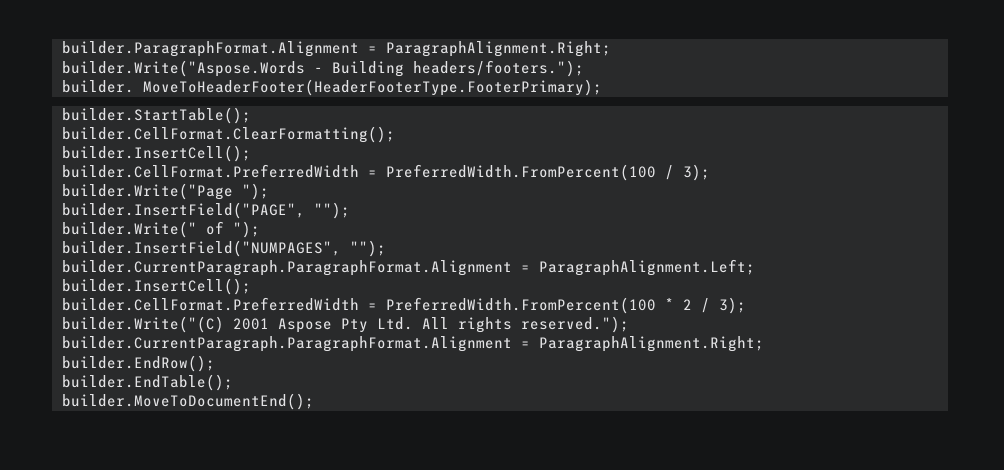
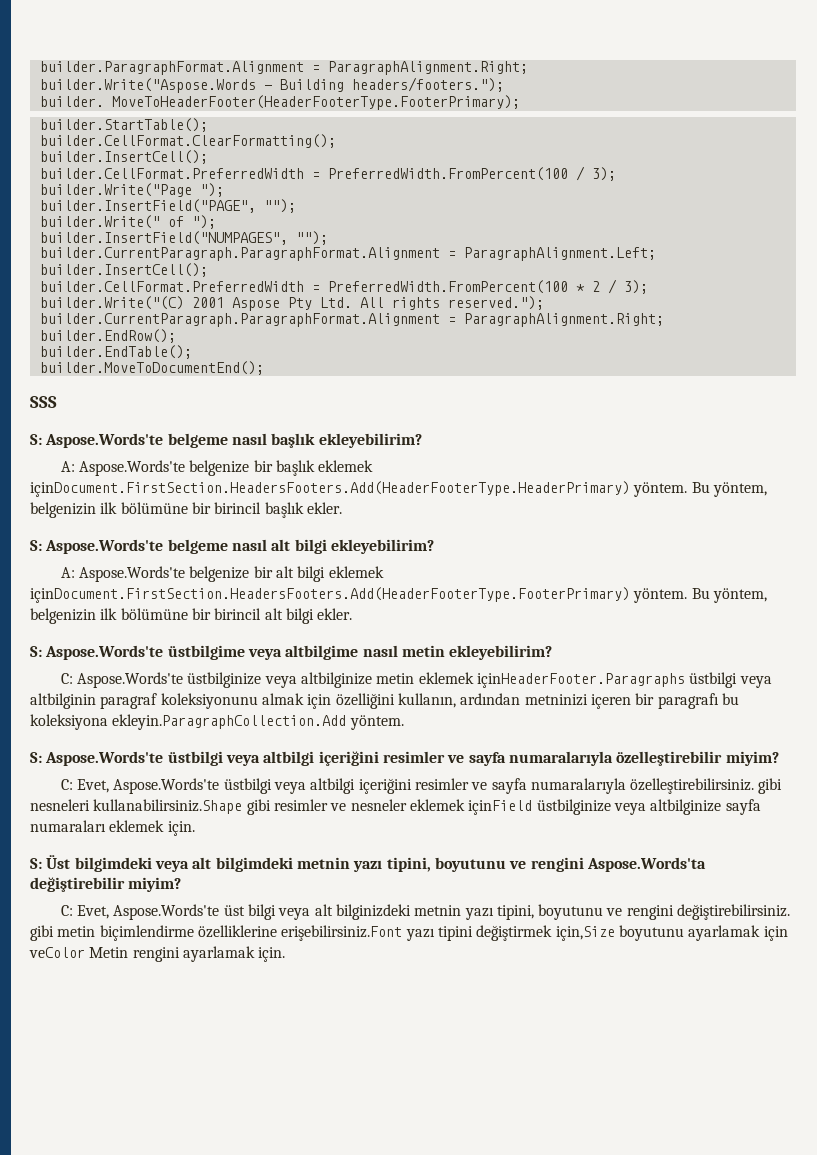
(314, 401) none -> [30,396,57,408] [30,433,422,448] [60,460,374,476] [30,481,767,497] [30,502,342,518] [30,539,434,554] [60,566,384,582] [30,587,767,603] [30,608,353,624] [30,645,553,660] [60,672,772,688] [30,693,739,709] [30,714,404,730] [30,751,779,766] [60,778,783,794] [30,799,761,815] [30,820,195,836] [30,855,706,872] [30,877,182,892] [60,904,791,920] [30,925,788,941] [29,946,286,962] // SSS // S: Aspose.Words'te belgeme nasıl başlık ekleyebilirim? // A: Aspose.Words'te belgenize bir başlık eklemek içinDocument.FirstSection.HeadersFooters.Add(HeaderFooterType.HeaderPrimary) yöntem. Bu yöntem, belgenizin ilk bölümüne bir birincil başlık ekler. // S: Aspose.Words'te belgeme nasıl alt bilgi ekleyebilirim? // A: Aspose.Words'te belgenize bir alt bilgi eklemek içinDocument.FirstSection.HeadersFooters.Add(HeaderFooterType.FooterPrimary) yöntem. Bu yöntem, belgenizin ilk bölümüne bir birincil alt bilgi ekler. // S: Aspose.Words'te üstbilgime veya altbilgime nasıl metin ekleyebilirim? // C: Aspose.Words'te üstbilginize veya altbilginize metin eklemek içinHeaderFooter.Paragraphs üstbilgi veya altbilginin paragraf koleksiyonunu almak için özelliğini kullanın, ardından metninizi içeren bir paragrafı bu koleksiyona ekleyin.ParagraphCollection.Add yöntem. // S: Aspose.Words'te üstbilgi veya altbilgi içeriğini resimler ve sayfa numaralarıyla özelleştirebilir miyim? // C: Evet, Aspose.Words'te üstbilgi veya altbilgi içeriğini resimler ve sayfa numaralarıyla özelleştirebilirsiniz. gibi nesneleri kullanabilirsiniz.Shape gibi resimler ve nesneler eklemek içinField üstbilginize veya altbilginize sayfa numaraları eklemek için. // S: Üst bilgimdeki veya alt bilgimdeki metnin yazı tipini, boyutunu ve rengini Aspose.Words'ta değiştirebilir miyim? // C: Evet, Aspose.Words'te üst bilgi veya alt bilginizdeki metnin yazı tipini, boyutunu ve rengini değiştirebilirsiniz. gibi metin biçimlendirme özelliklerine erişebilirsiniz.Font yazı tipini değiştirmek için,Size boyutunu ayarlamak için veColor Metin rengini ayarlamak için.

